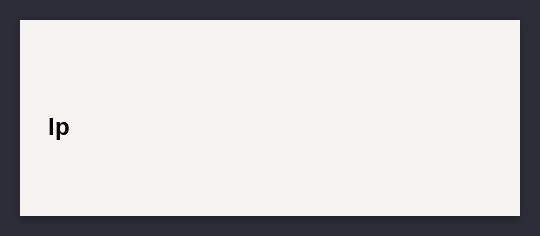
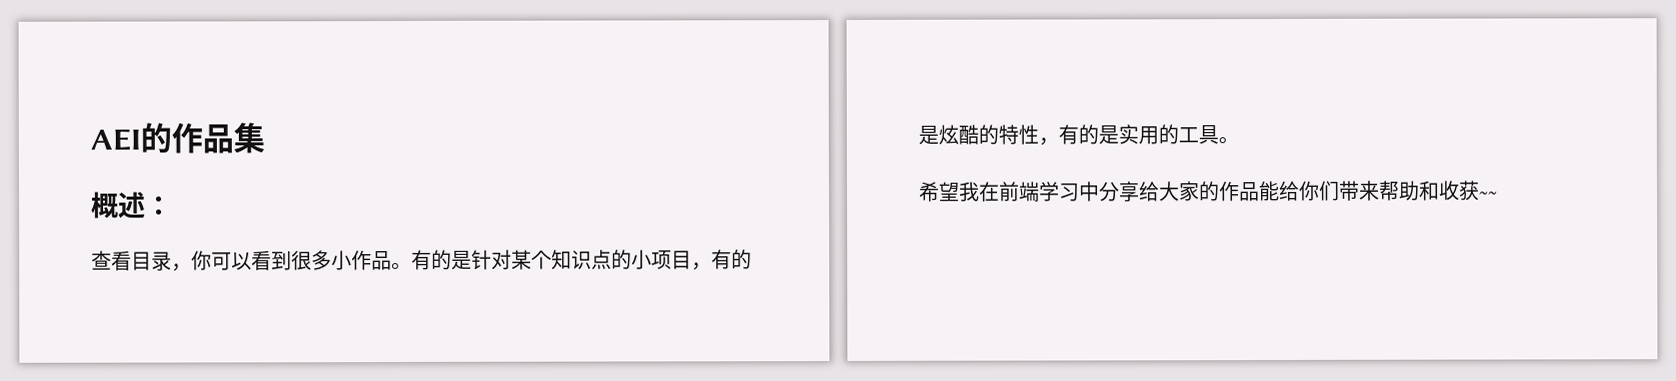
[48,118,70,140] lp -> [90,122,265,154] [91,191,173,219] [91,249,752,272] [918,124,1239,146] [918,180,1498,203] AEI的作品集 // 概述： // 查看目录，你可以看到很多小作品。有的是针对某个知识点的小项目，有的是炫酷的特性，有的是实用的工具。 // 希望我在前端学习中分享给大家的作品能给你们带来帮助和收获~~

